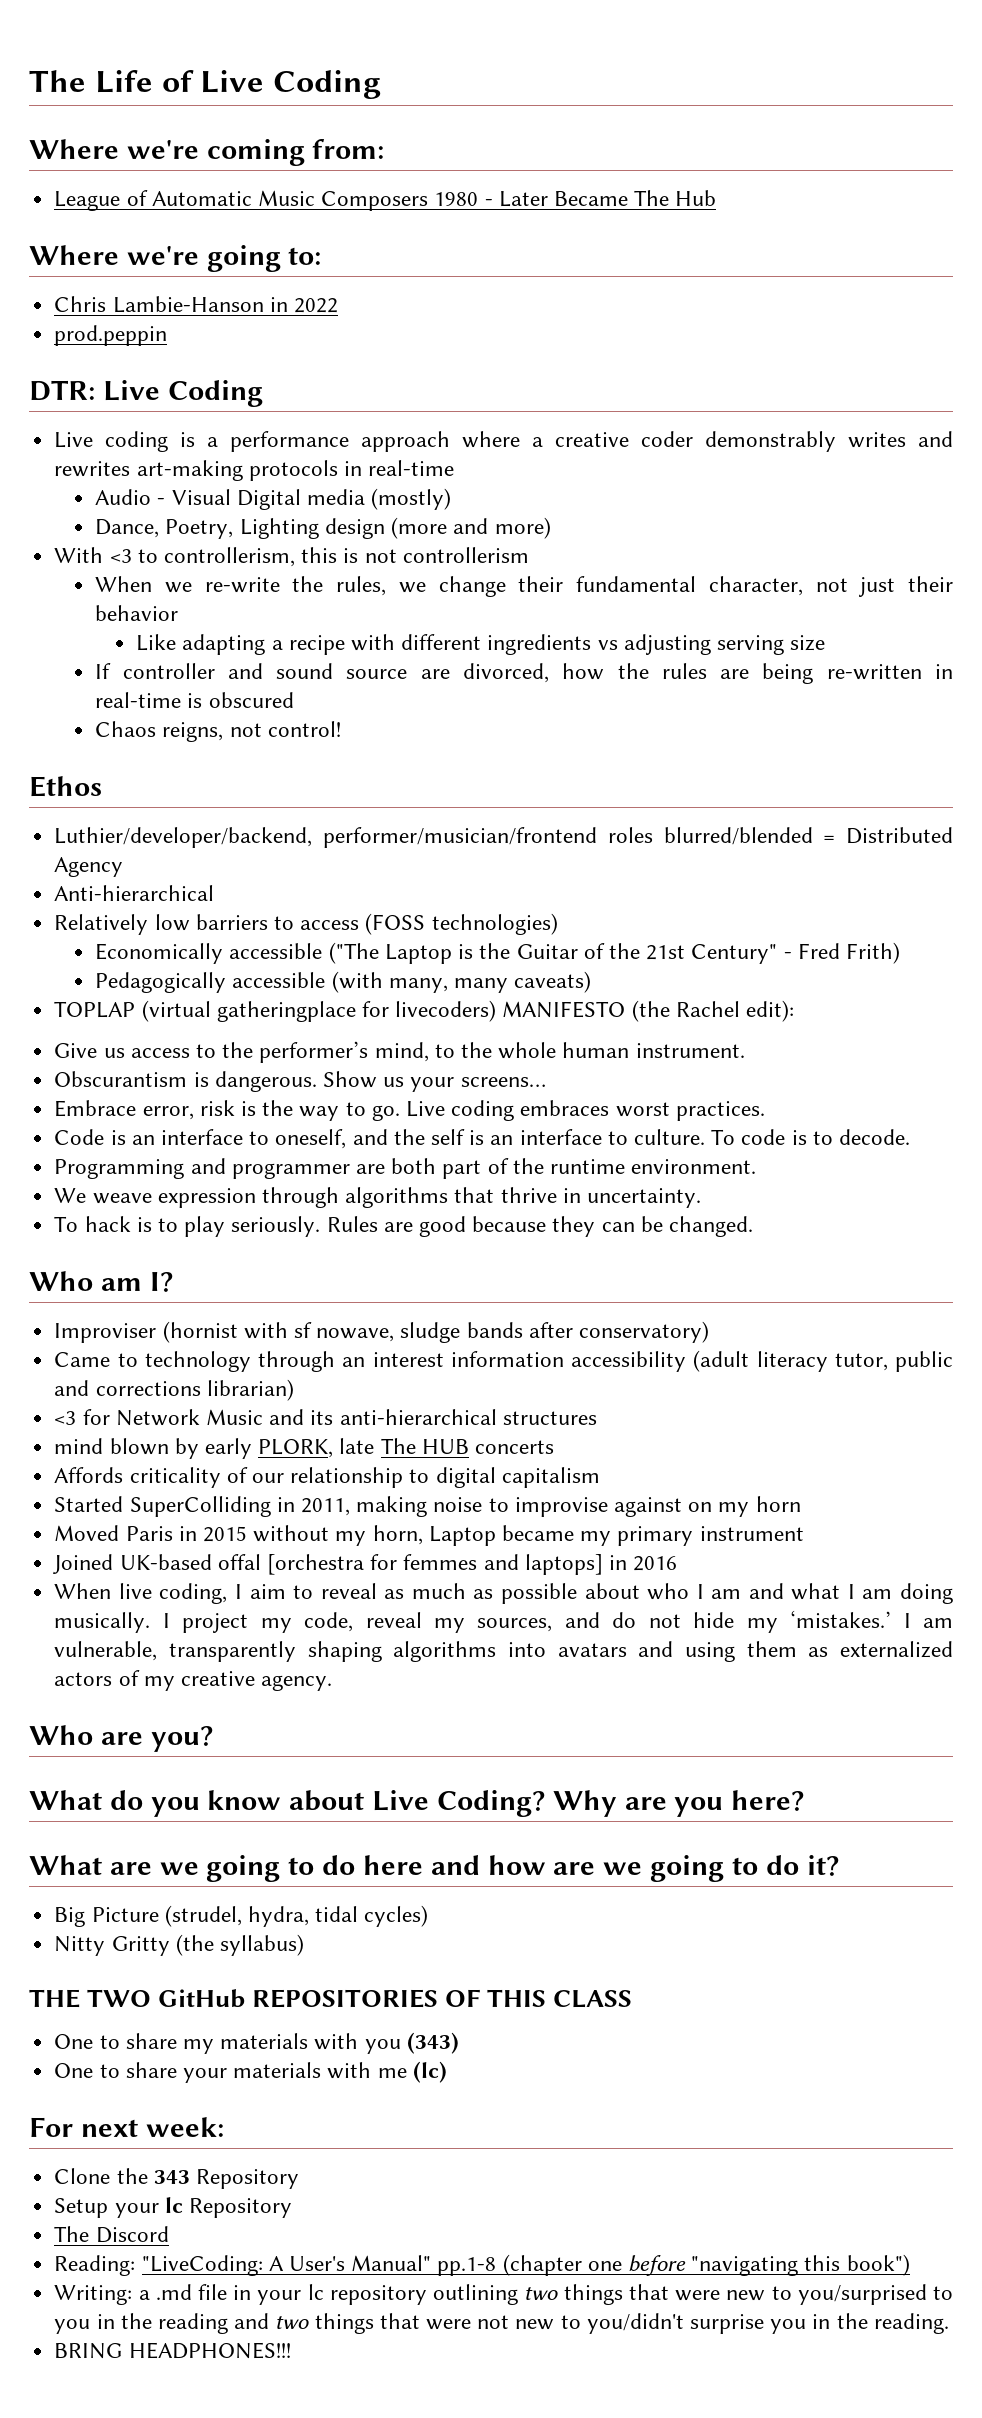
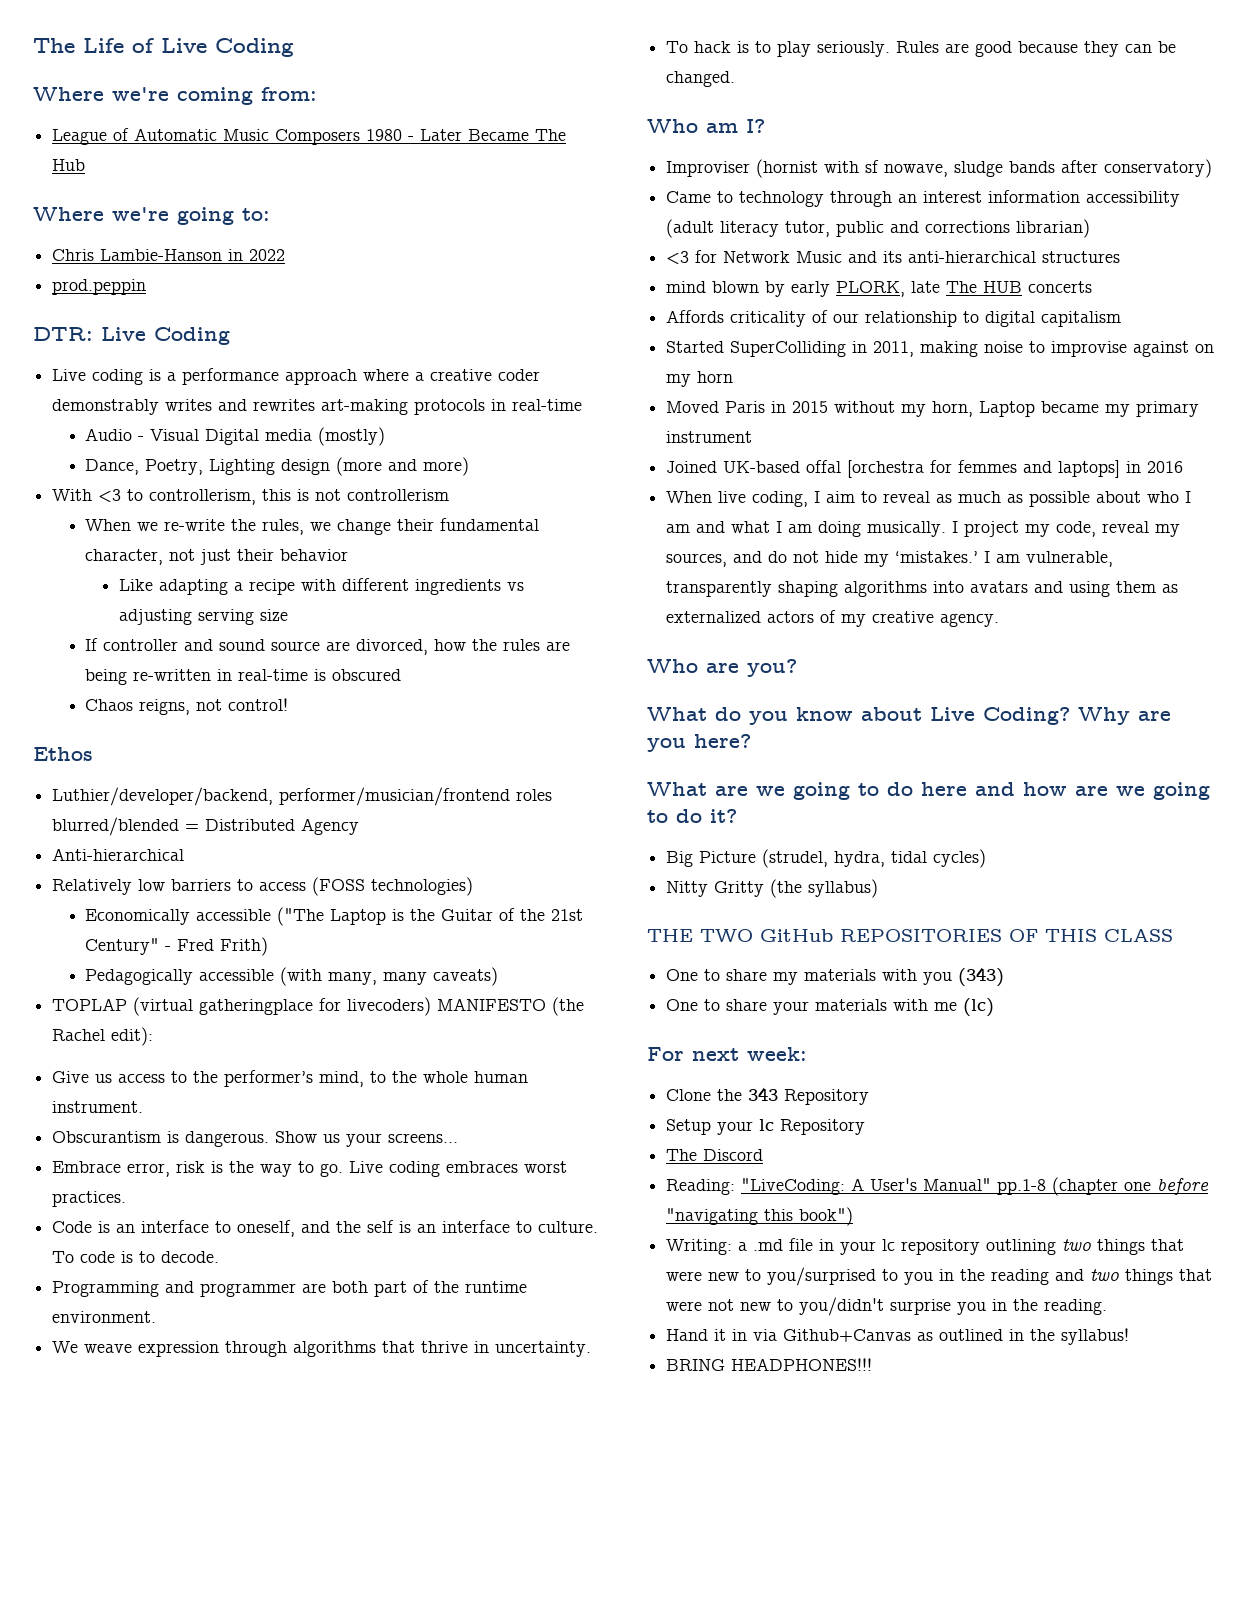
(949, 2323) none -> [666,1328,1130,1345] // Hand it in via Github+Canvas as outlined in the syllabus!

